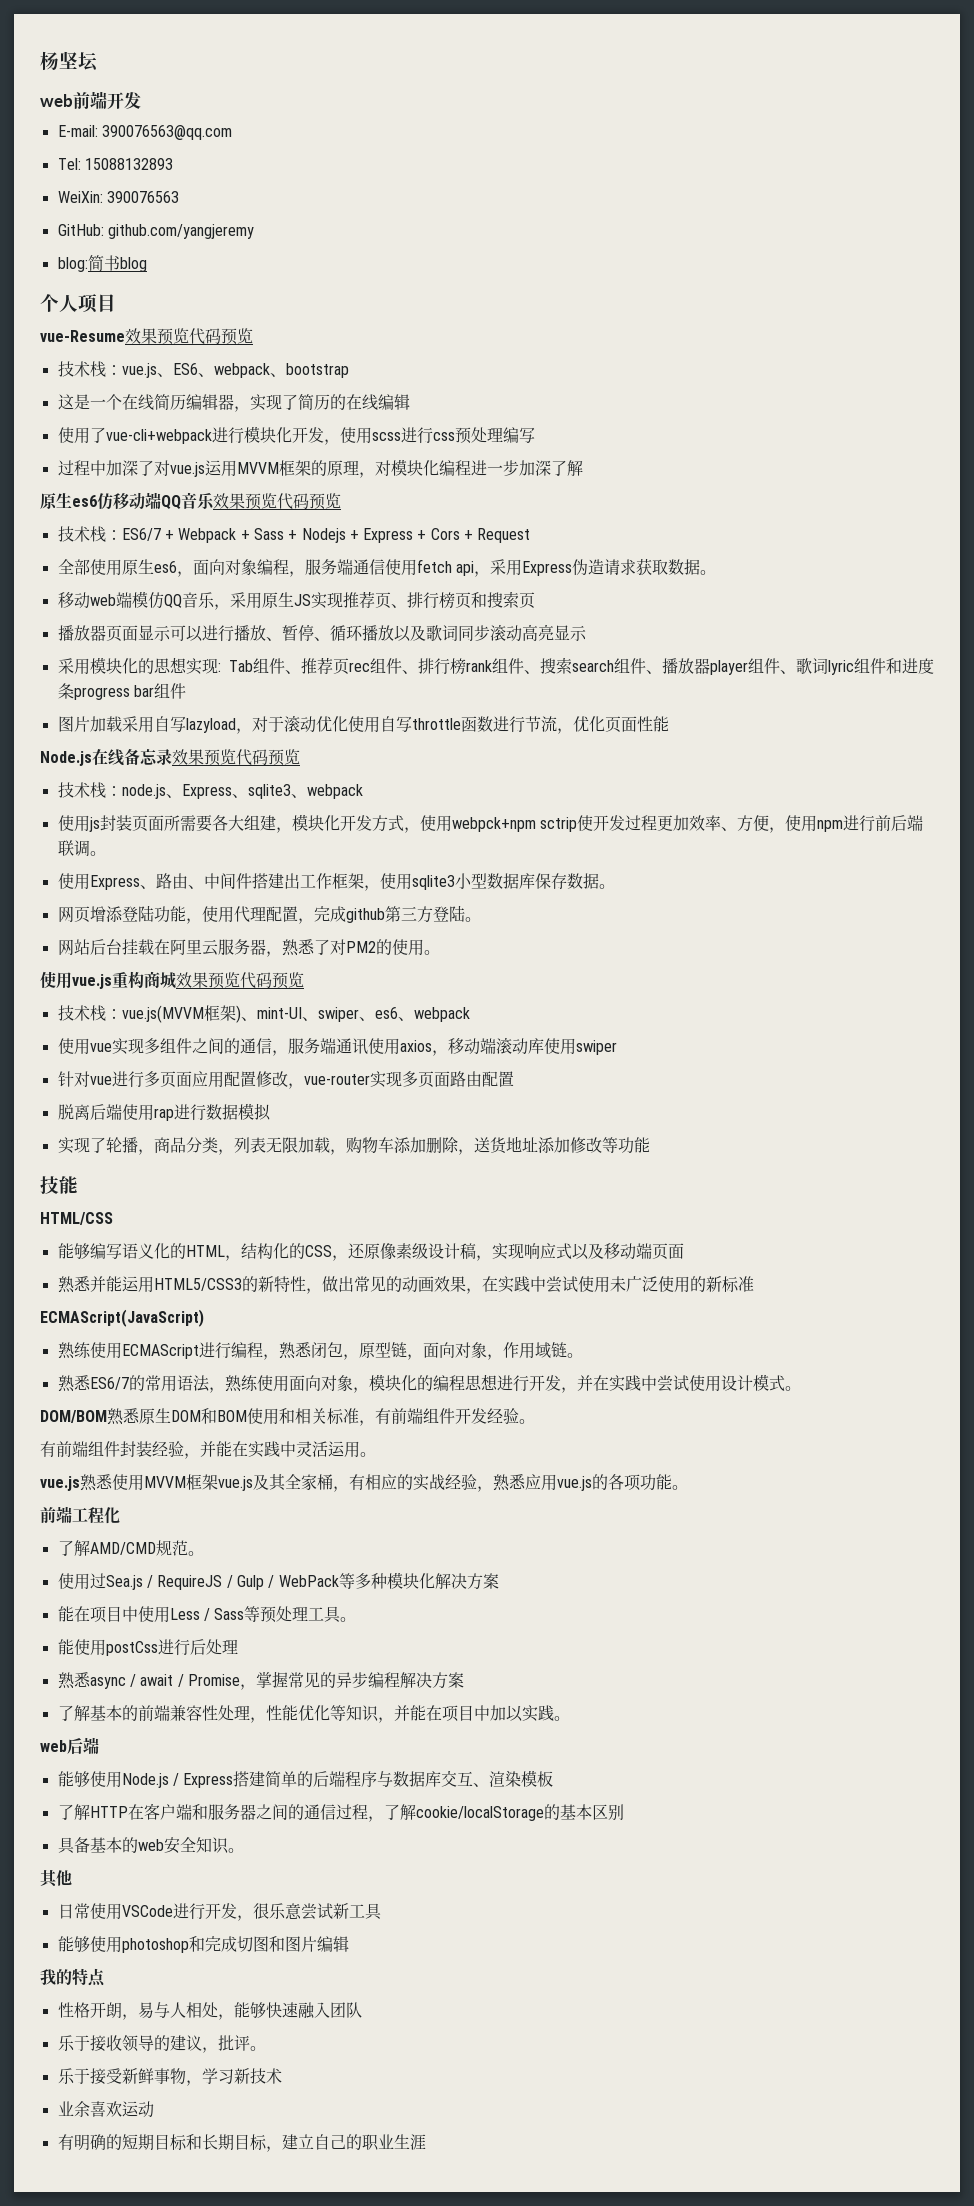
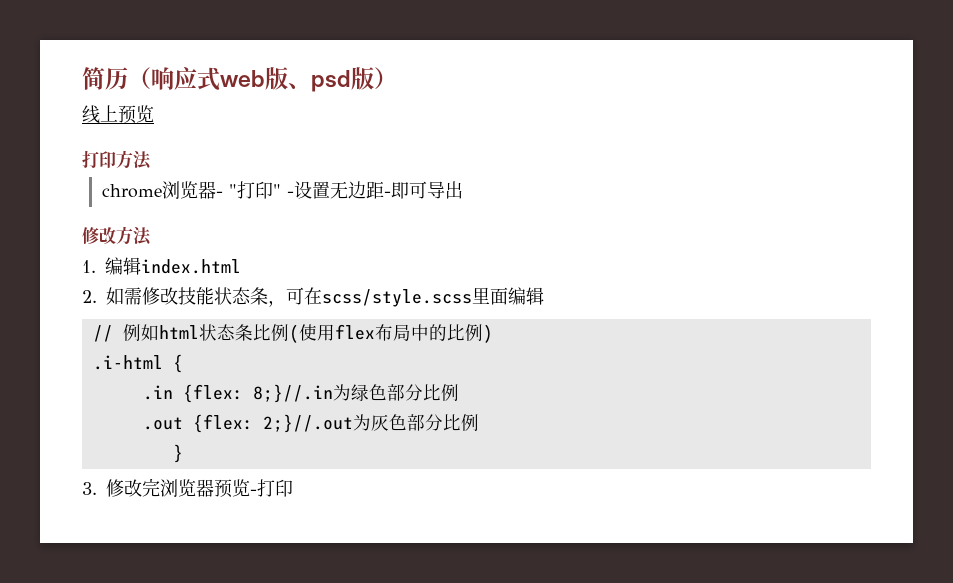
[40,51,98,72] [40,91,141,109] [57,125,232,140] [57,158,173,170] [57,191,179,203] [57,224,254,239] [57,255,147,272] [40,294,116,313] [40,328,253,345] [57,361,349,378] [57,394,410,412] [57,426,535,445] [57,459,583,478] [40,492,341,510] [57,526,531,543] [57,558,716,577] [57,591,535,610] [57,624,587,642] [57,657,934,675] [57,683,186,700] [57,715,669,734] [40,748,300,766] [57,782,363,799] [57,814,923,833] [57,840,106,857] [57,873,615,891] [57,905,481,924] [57,939,440,957] [40,971,304,989] [57,1005,470,1023] [57,1037,617,1056] [57,1071,514,1089] [57,1103,271,1121] [57,1136,650,1155] [40,1176,78,1194] [40,1212,113,1225] [57,1243,684,1261] [57,1276,754,1294] [40,1309,204,1327] [57,1342,583,1360] [57,1374,801,1393] [40,1408,535,1426] [40,1441,376,1459] [40,1474,688,1492] [40,1506,120,1524] [57,1540,204,1556] [57,1572,499,1590] [57,1606,357,1623] [57,1639,238,1656] [57,1671,464,1690] [57,1705,570,1723] [40,1737,99,1755] [57,1770,554,1788] [57,1803,624,1822] [57,1837,244,1854] [40,1870,72,1888] [57,1903,382,1921] [57,1936,349,1953] [40,1968,105,1986] [57,2002,362,2020] [57,2035,266,2053] [57,2068,282,2086] [57,2101,154,2118] [57,2134,426,2152] 杨坚坛 // web前端开发 // E-mail: 390076563@qq.com // Tel: 15088132893 // WeiXin: 390076563 // GitHub: github.com/yangjeremy // blog:简书blog // 个人项目 // vue-Resume效果预览代码预览 // 技术栈：vue.js、ES6、webpack、bootstrap // 这是一个在线简历编辑器，实现了简历的在线编辑 // 使用了vue-cli+webpack进行模块化开发，使用scss进行css预处理编写 // 过程中加深了对vue.js运用MVVM框架的原理，对模块化编程进一步加深了解 // 原生es6仿移动端QQ音乐效果预览代码预览 // 技术栈：ES6/7 + Webpack + Sass + Nodejs + Express + Cors + Request // 全部使用原生es6，面向对象编程，服务端通信使用fetch api，采用Express伪造请求获取数据。 // 移动web端模仿QQ音乐，采用原生JS实现推荐页、排行榜页和搜索页 // 播放器页面显示可以进行播放、暂停、循环播放以及歌词同步滚动高亮显示 // 采用模块化的思想实现: Tab组件、推荐页rec组件、排行榜rank组件、搜索search组件、播放器player组件、歌词lyric组件和进度条progress bar组件 // 图片加载采用自写lazyload，对于滚动优化使用自写throttle函数进行节流，优化页面性能 // Node.js在线备忘录效果预览代码预览 // 技术栈：node.js、Express、sqlite3、webpack // 使用js封装页面所需要各大组建，模块化开发方式，使用webpck+npm sctrip使开发过程更加效率、方便，使用npm进行前后端联调。 // 使用Express、路由、中间件搭建出工作框架，使用sqlite3小型数据库保存数据。 // 网页增添登陆功能，使用代理配置，完成github第三方登陆。 // 网站后台挂载在阿里云服务器，熟悉了对PM2的使用。 // 使用vue.js重构商城效果预览代码预览 // 技术栈：vue.js(MVVM框架)、mint-UI、swiper、es6、webpack // 使用vue实现多组件之间的通信，服务端通讯使用axios，移动端滚动库使用swiper // 针对vue进行多页面应用配置修改，vue-router实现多页面路由配置 // 脱离后端使用rap进行数据模拟 // 实现了轮播，商品分类，列表无限加载，购物车添加删除，送货地址添加修改等功能 // 技能 // HTML/CSS // 能够编写语义化的HTML，结构化的CSS，还原像素级设计稿，实现响应式以及移动端页面 // 熟悉并能运用HTML5/CSS3的新特性，做出常见的动画效果，在实践中尝试使用未广泛使用的新标准 // ECMAScript(JavaScript) // 熟练使用ECMAScript进行编程，熟悉闭包，原型链，面向对象，作用域链。 // 熟悉ES6/7的常用语法，熟练使用面向对象，模块化的编程思想进行开发，并在实践中尝试使用设计模式。 // DOM/BOM熟悉原生DOM和BOM使用和相关标准，有前端组件开发经验。 // 有前端组件封装经验，并能在实践中灵活运用。 // vue.js熟悉使用MVVM框架vue.js及其全家桶，有相应的实战经验，熟悉应用vue.js的各项功能。 // 前端工程化 // 了解AMD/CMD规范。 // 使用过Sea.js / RequireJS / Gulp / WebPack等多种模块化解决方案 // 能在项目中使用Less / Sass等预处理工具。 // 能使用postCss进行后处理 // 熟悉async / await / Promise，掌握常见的异步编程解决方案 // 了解基本的前端兼容性处理，性能优化等知识，并能在项目中加以实践。 // web后端 // 能够使用Node.js / Express搭建简单的后端程序与数据库交互、渲染模板 // 了解HTTP在客户端和服务器之间的通信过程，了解cookie/localStorage的基本区别 // 具备基本的web安全知识。 // 其他 // 日常使用VSCode进行开发，很乐意尝试新工具 // 能够使用photoshop和完成切图和图片编辑 // 我的特点 // 性格开朗，易与人相处，能够快速融入团队 // 乐于接收领导的建议，批评。 // 乐于接受新鲜事物，学习新技术 // 业余喜欢运动 // 有明确的短期目标和长期目标，建立自己的职业生涯 -> [82,67,397,92] [82,105,154,124] [82,150,152,170] [102,181,464,199] [82,226,152,246] [82,257,241,275] [82,287,544,307] [92,324,493,343] [92,354,183,373] [142,384,459,403] [142,414,479,433] [172,444,183,463] [82,478,293,498] 简历（响应式web版、psd版） // 线上预览 // 打印方法 // chrome浏览器- "打印" -设置无边距-即可导出 // 修改方法 // 1.编辑index.html // 2.如需修改技能状态条，可在scss/style.scss里面编辑 // // 例如html状态条比例(使用flex布局中的比例) // .i-html { // .in {flex: 8;}//.in为绿色部分比例 // .out {flex: 2;}//.out为灰色部分比例 // } // 3.修改完浏览器预览-打印

